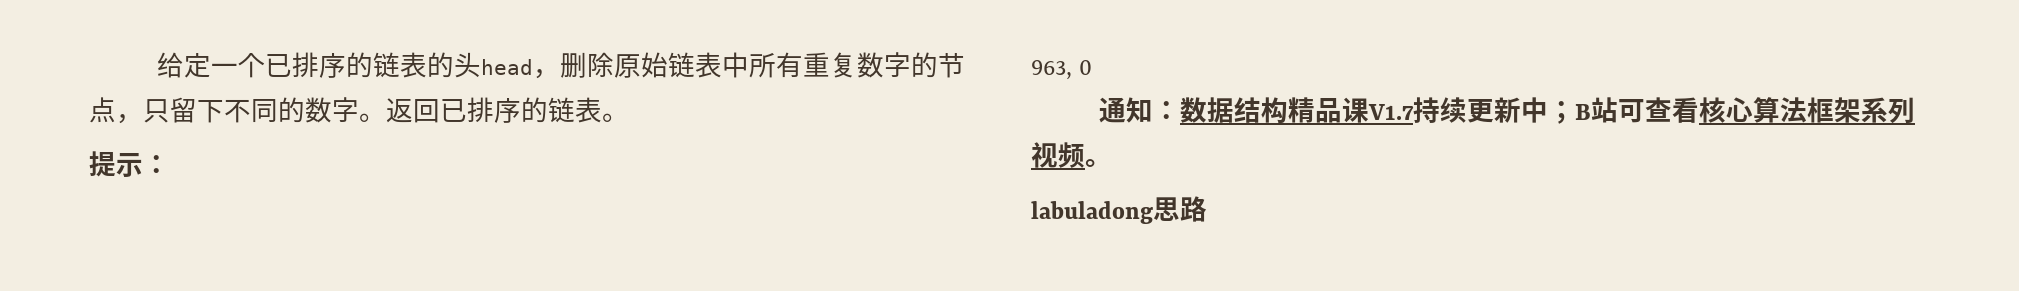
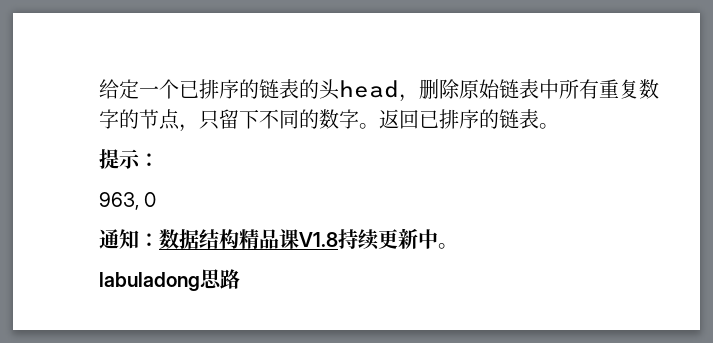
[1367,104,1414,120] V1.7 -> [299,232,338,247] V1.8
[1547,97,1915,124] [1031,142,1085,168] ；B站可查看核心算法框架系列视频 -> (438, 239) none

